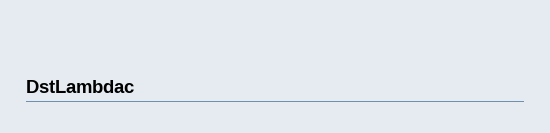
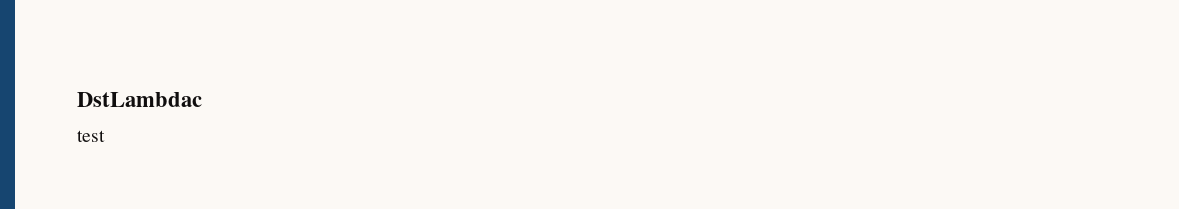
(134, 86) none -> [77,130,105,142] // test

